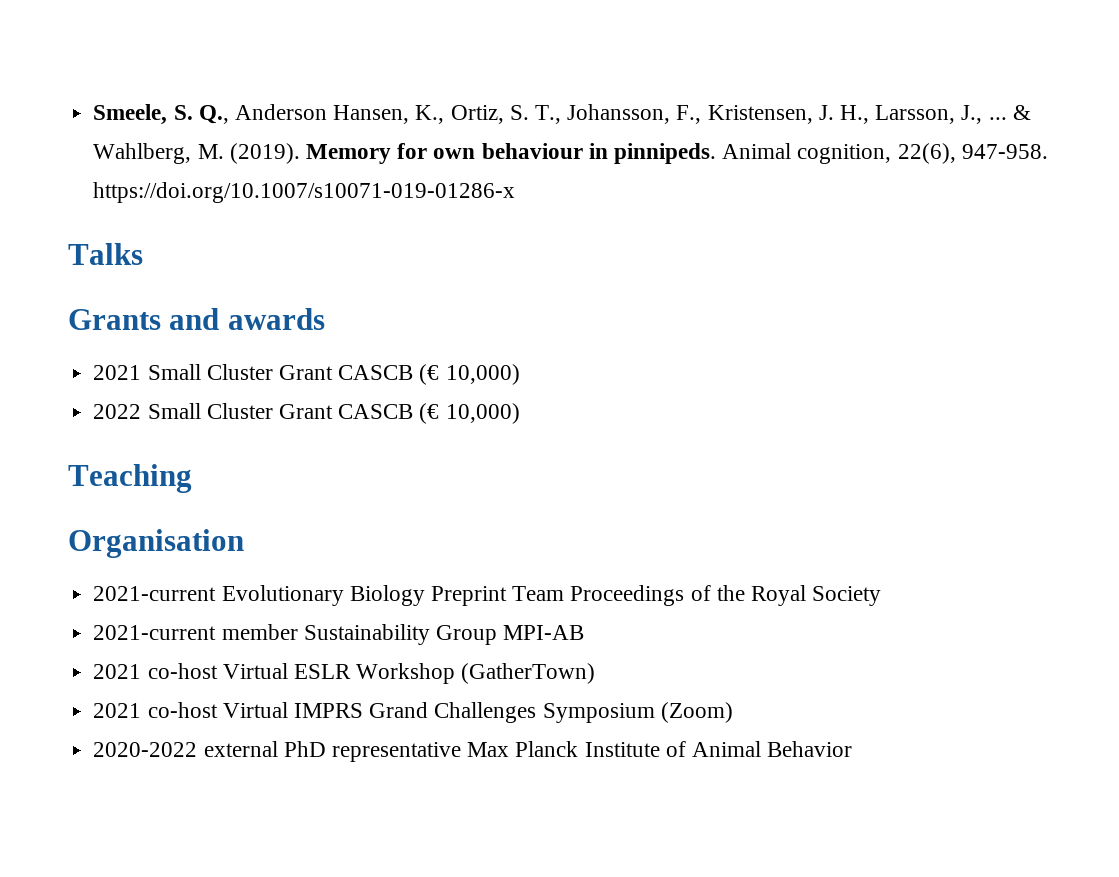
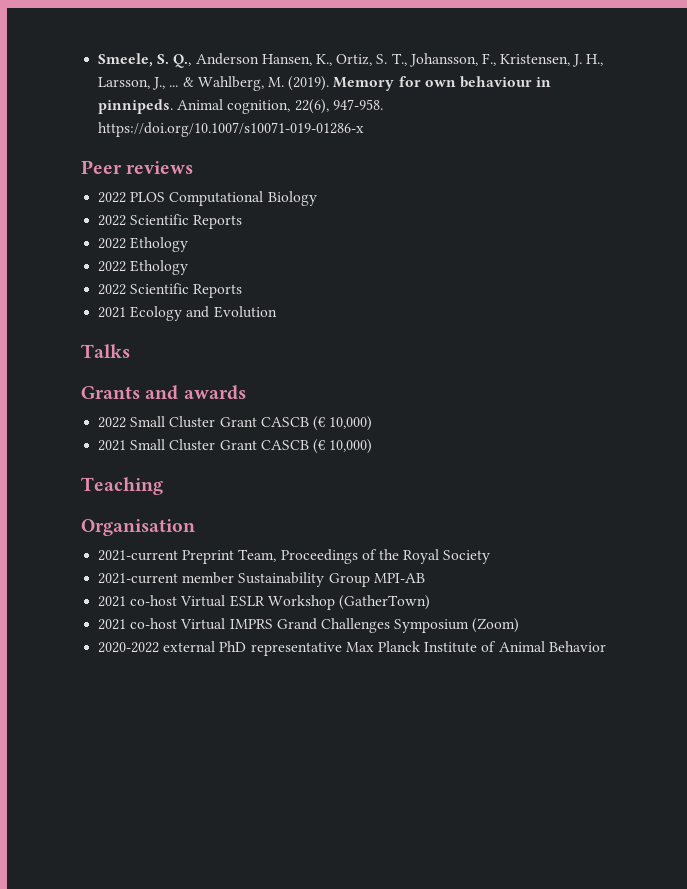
(516, 192) none -> [81,160,194,174] [98,191,317,206] [98,214,243,229] [98,237,189,252] [98,260,189,275] [98,283,243,298] [98,306,277,321] // Peer reviews // 2022 PLOS Computational Biology // 2022 Scientific Reports // 2022 Ethology // 2022 Ethology // 2022 Scientific Reports // 2021 Ecology and Evolution
[93,364,520,385] [93,404,142,419] 2021 Small Cluster Grant CASCB (€ 10,000) // 2022 -> [98,416,373,431] [98,440,127,451] 2022 Small Cluster Grant CASCB (€ 10,000) // 2021
[221,585,565,606] Evolutionary Biology Preprint Team -> [182,549,277,564] Preprint Team,

